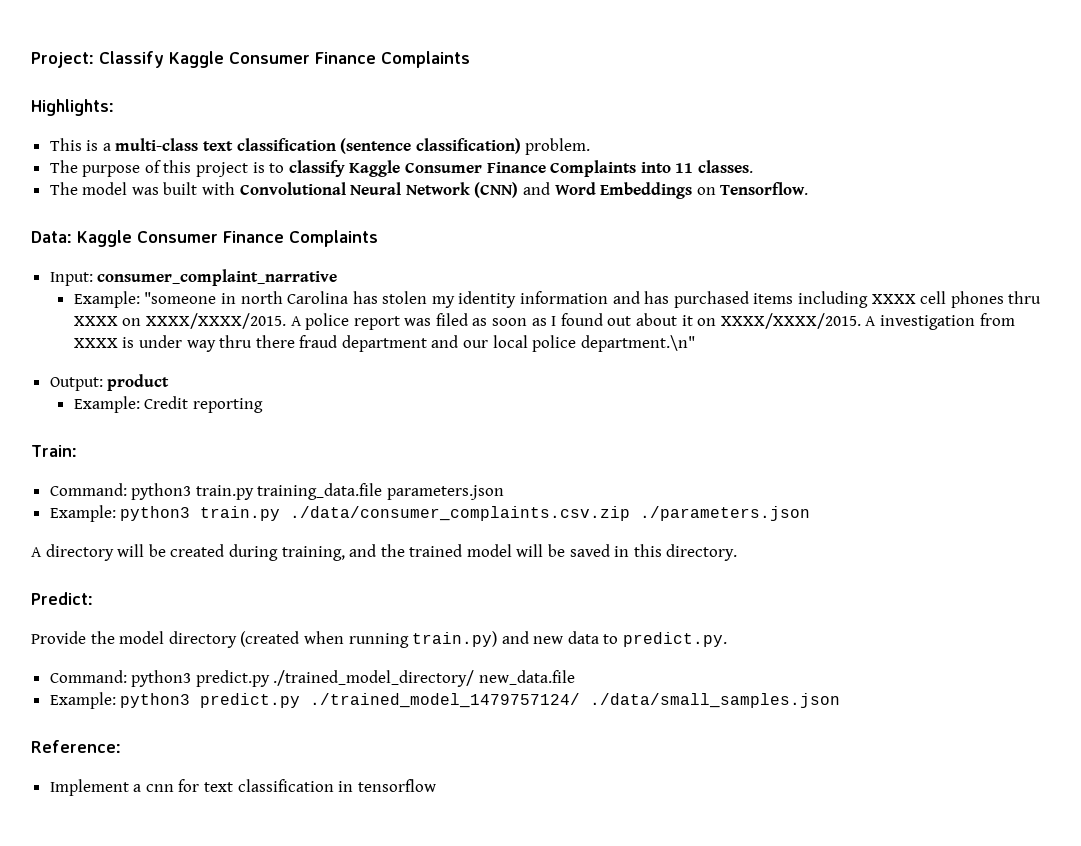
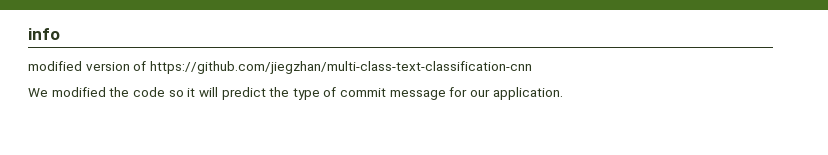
[31,51,470,68] [31,99,114,116] [49,138,591,155] [49,160,753,177] [49,182,809,199] [31,230,378,247] [49,269,338,286] [73,291,1042,308] [73,313,1015,330] [73,335,695,352] [49,374,170,391] [73,396,263,413] [31,445,77,457] [49,483,505,500] [49,505,811,522] [31,544,738,561] [31,592,93,605] [31,631,728,648] [49,670,576,687] [49,692,841,709] [31,740,121,753] [49,779,436,796] Project: Classify Kaggle Consumer Finance Complaints // Highlights: // This is a multi-class text classification (sentence classification) problem. // The purpose of this project is to classify Kaggle Consumer Finance Complaints into 11 classes. // The model was built with Convolutional Neural Network (CNN) and Word Embeddings on Tensorflow. // Data: Kaggle Consumer Finance Complaints // Input: consumer_complaint_narrative // Example: "someone in north Carolina has stolen my identity information and has purchased items including XXXX cell phones thru XXXX on XXXX/XXXX/2015. A police report was filed as soon as I found out about it on XXXX/XXXX/2015. A investigation from XXXX is under way thru there fraud department and our local police department.\n" // Output: product // Example: Credit reporting // Train: // Command: python3 train.py training_data.file parameters.json // Example: python3 train.py ./data/consumer_complaints.csv.zip ./parameters.json // A directory will be created during training, and the trained model will be saved in this directory. // Predict: // Provide the model directory (created when running train.py) and new data to predict.py. // Command: python3 predict.py ./trained_model_directory/ new_data.file // Example: python3 predict.py ./trained_model_1479757124/ ./data/small_samples.json // Reference: // Implement a cnn for text classification in tensorflow -> [28,28,60,40] [28,61,532,74] [28,87,563,100] info // modified version of https://github.com/jiegzhan/multi-class-text-classification-cnn // We modified the code so it will predict the type of commit message for our application.

